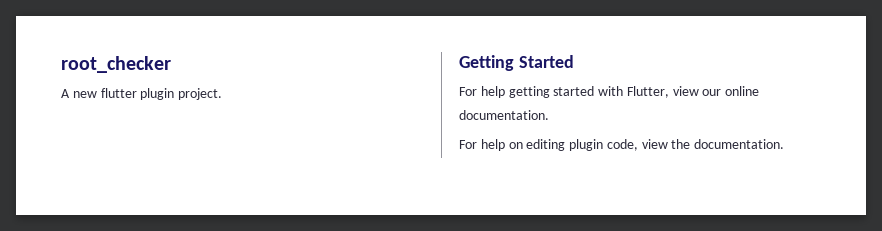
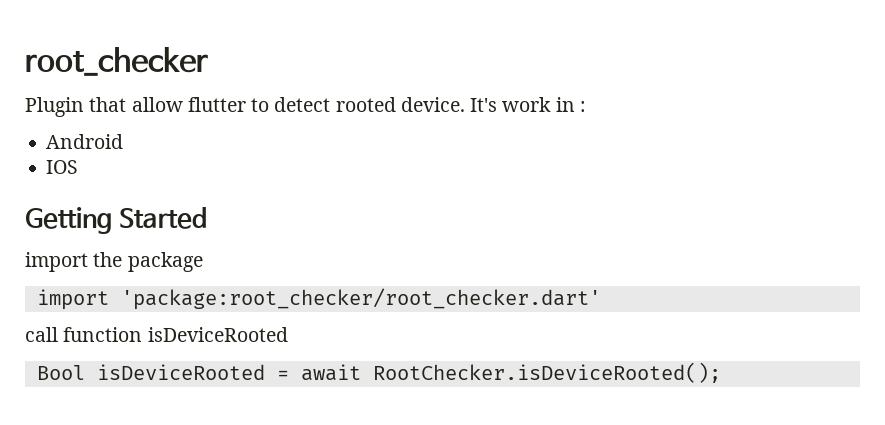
[61,88,223,100] [459,55,574,71] [459,86,760,98] [459,110,549,120] [459,139,785,151] A new flutter plugin project. // Getting Started // For help getting started with Flutter, view our online documentation. // For help on editing plugin code, view the documentation. -> [25,97,586,117] [46,134,124,149] [46,160,79,174] [25,207,208,234] [25,252,203,272] [36,288,601,310] [25,327,288,342] [36,362,721,383] Plugin that allow flutter to detect rooted device. It's work in : // Android // IOS // Getting Started // import the package // import 'package:root_checker/root_checker.dart' // call function isDeviceRooted // Bool isDeviceRooted = await RootChecker.isDeviceRooted();

